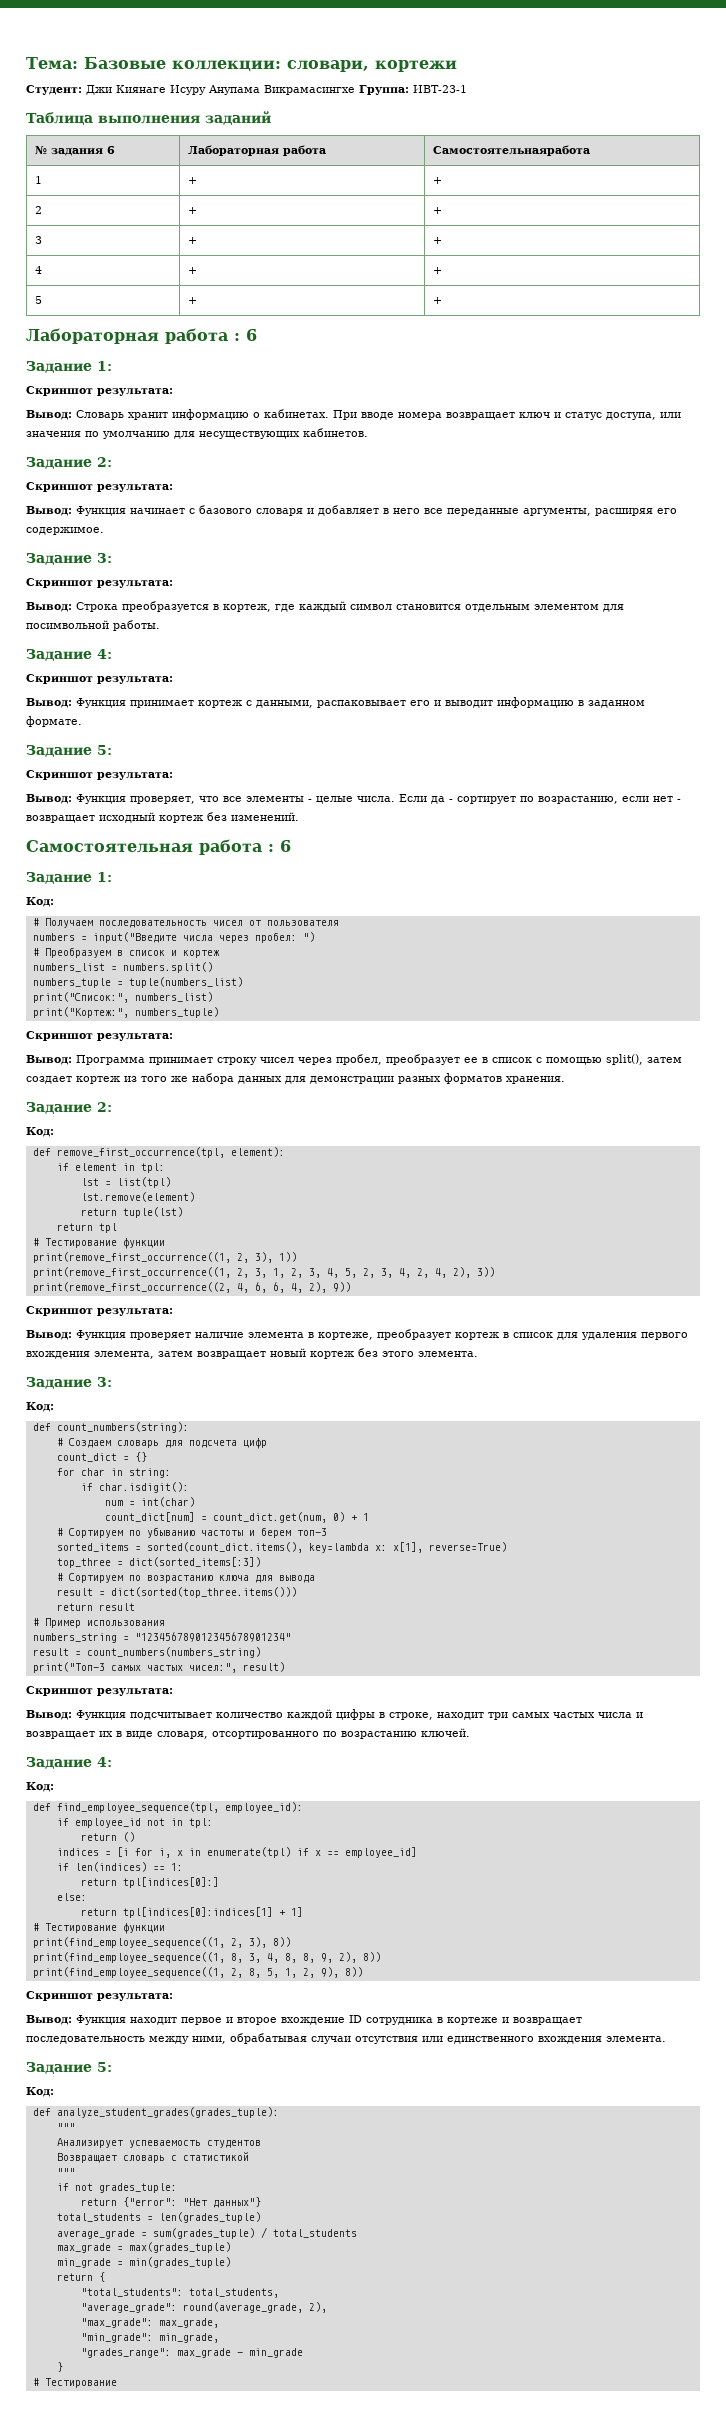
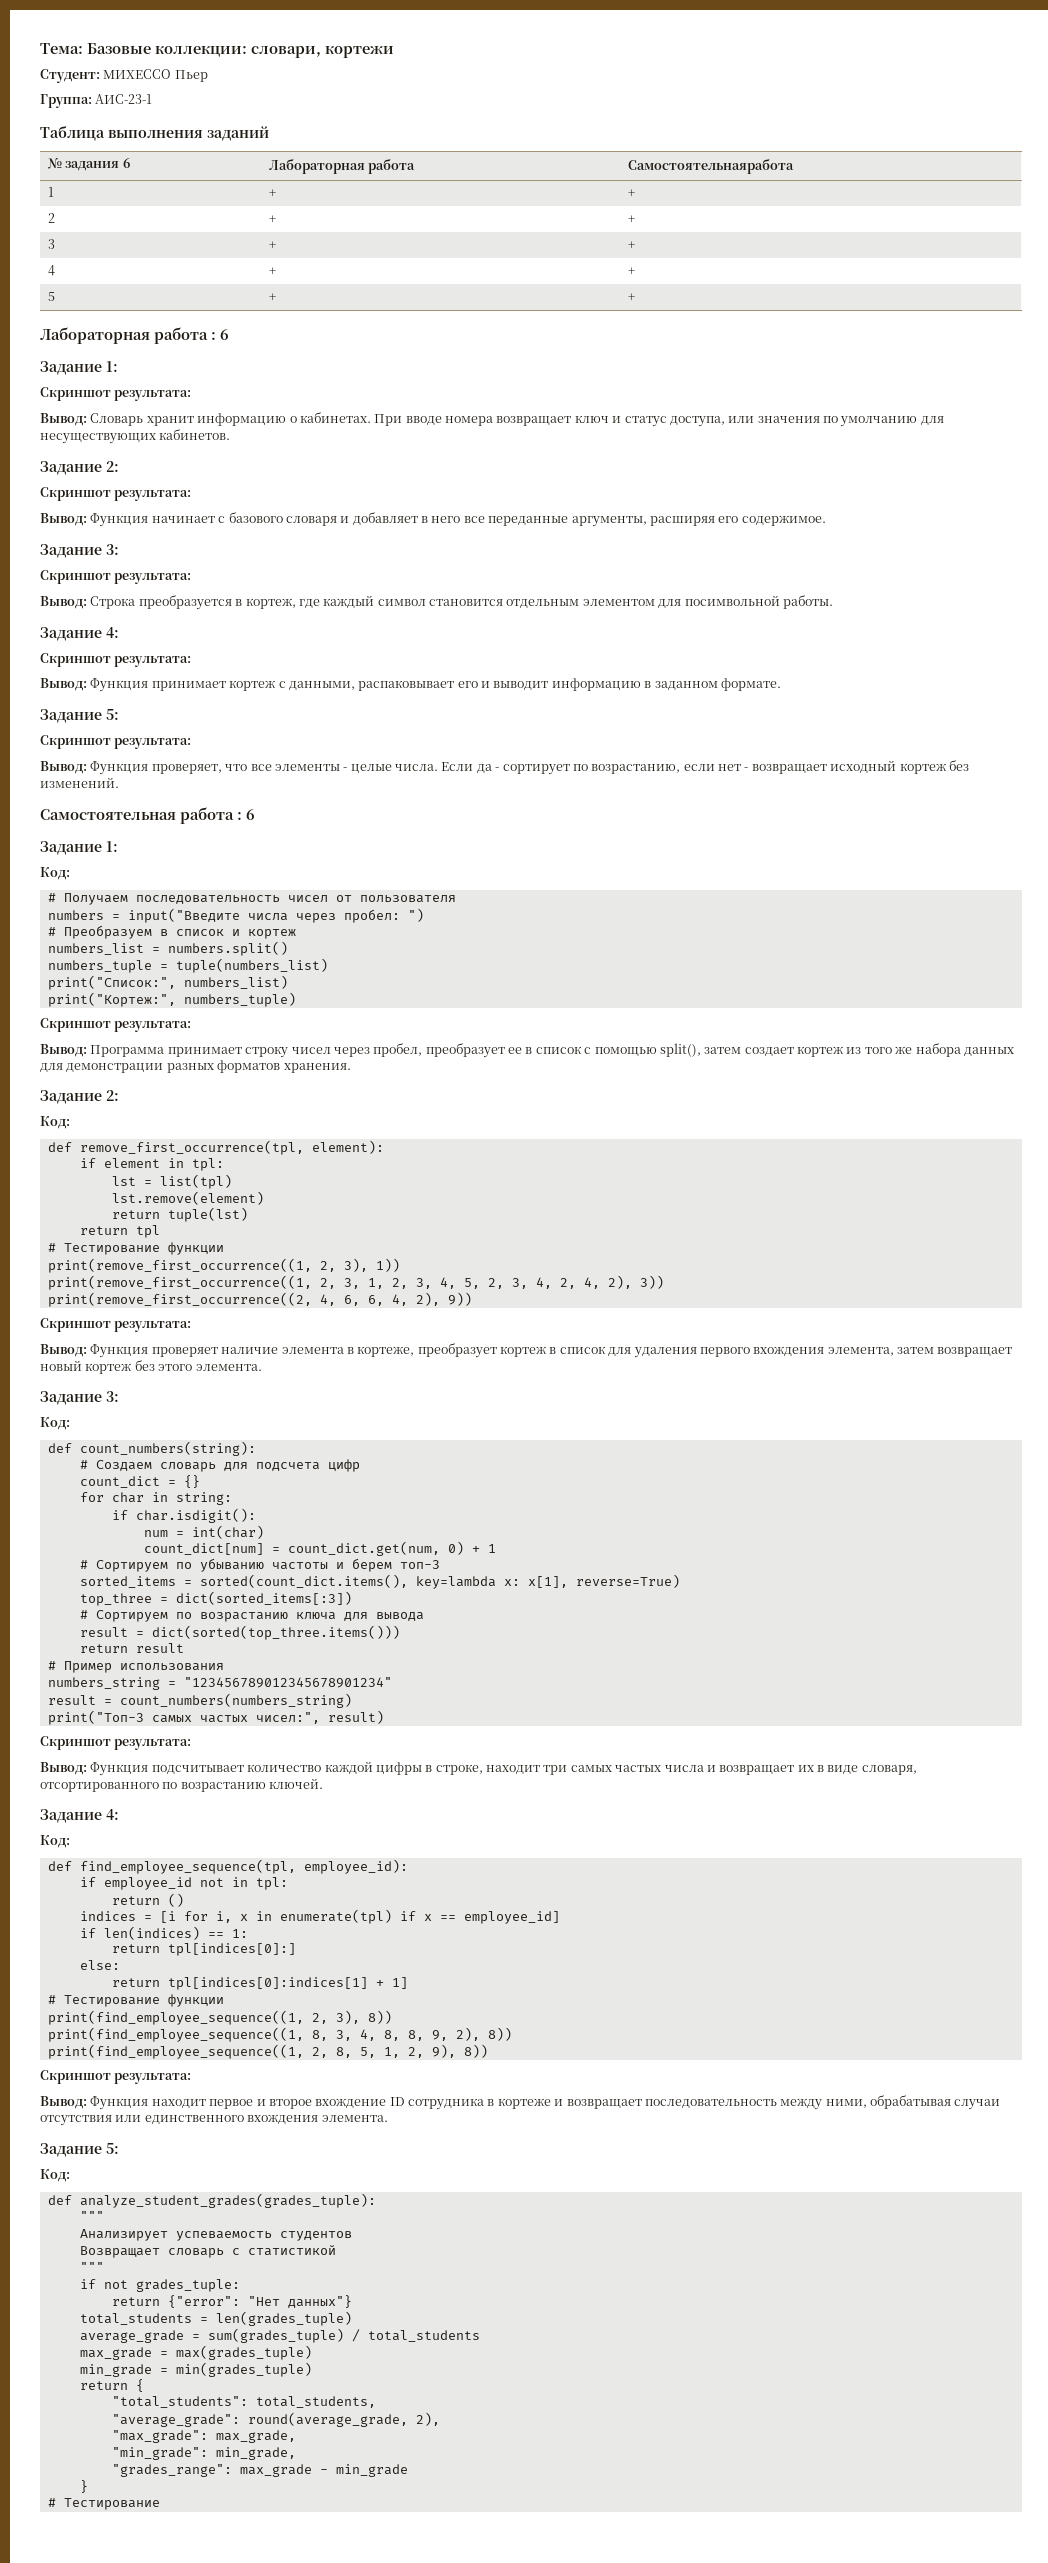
[86,85,467,95] Джи Киянаге Исуру Анупама Викрамасингхе Группа: ИВТ-23-1 -> [103,69,208,82] [40,94,153,108] МИХЕССО Пьер // Группа: АИС-23-1

